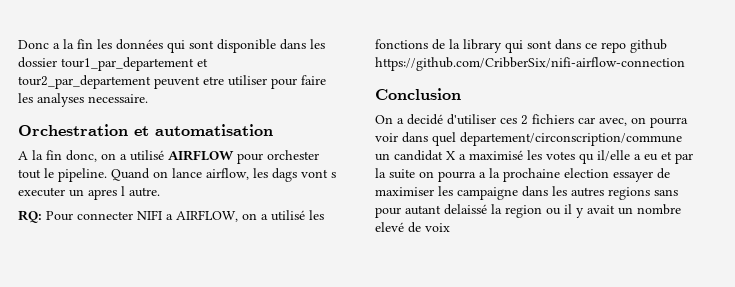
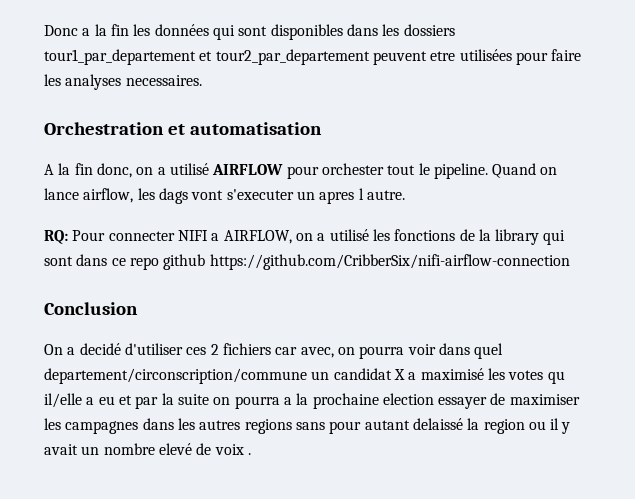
[217,39,325,53] [18,57,57,68] disponible dans les dossier -> [270,24,455,40] disponibles dans les dossiers
[228,75,267,86] utiliser -> [459,49,512,61] utilisées
[88,94,148,103] necessaire. -> [125,75,202,86] necessaires.
[331,172,336,178] [18,187,65,197] s executer -> [226,189,294,200] s'executer
[457,187,518,200] campaigne -> [65,421,139,434] campagnes
(450, 227) none -> [247,453,251,455] .

